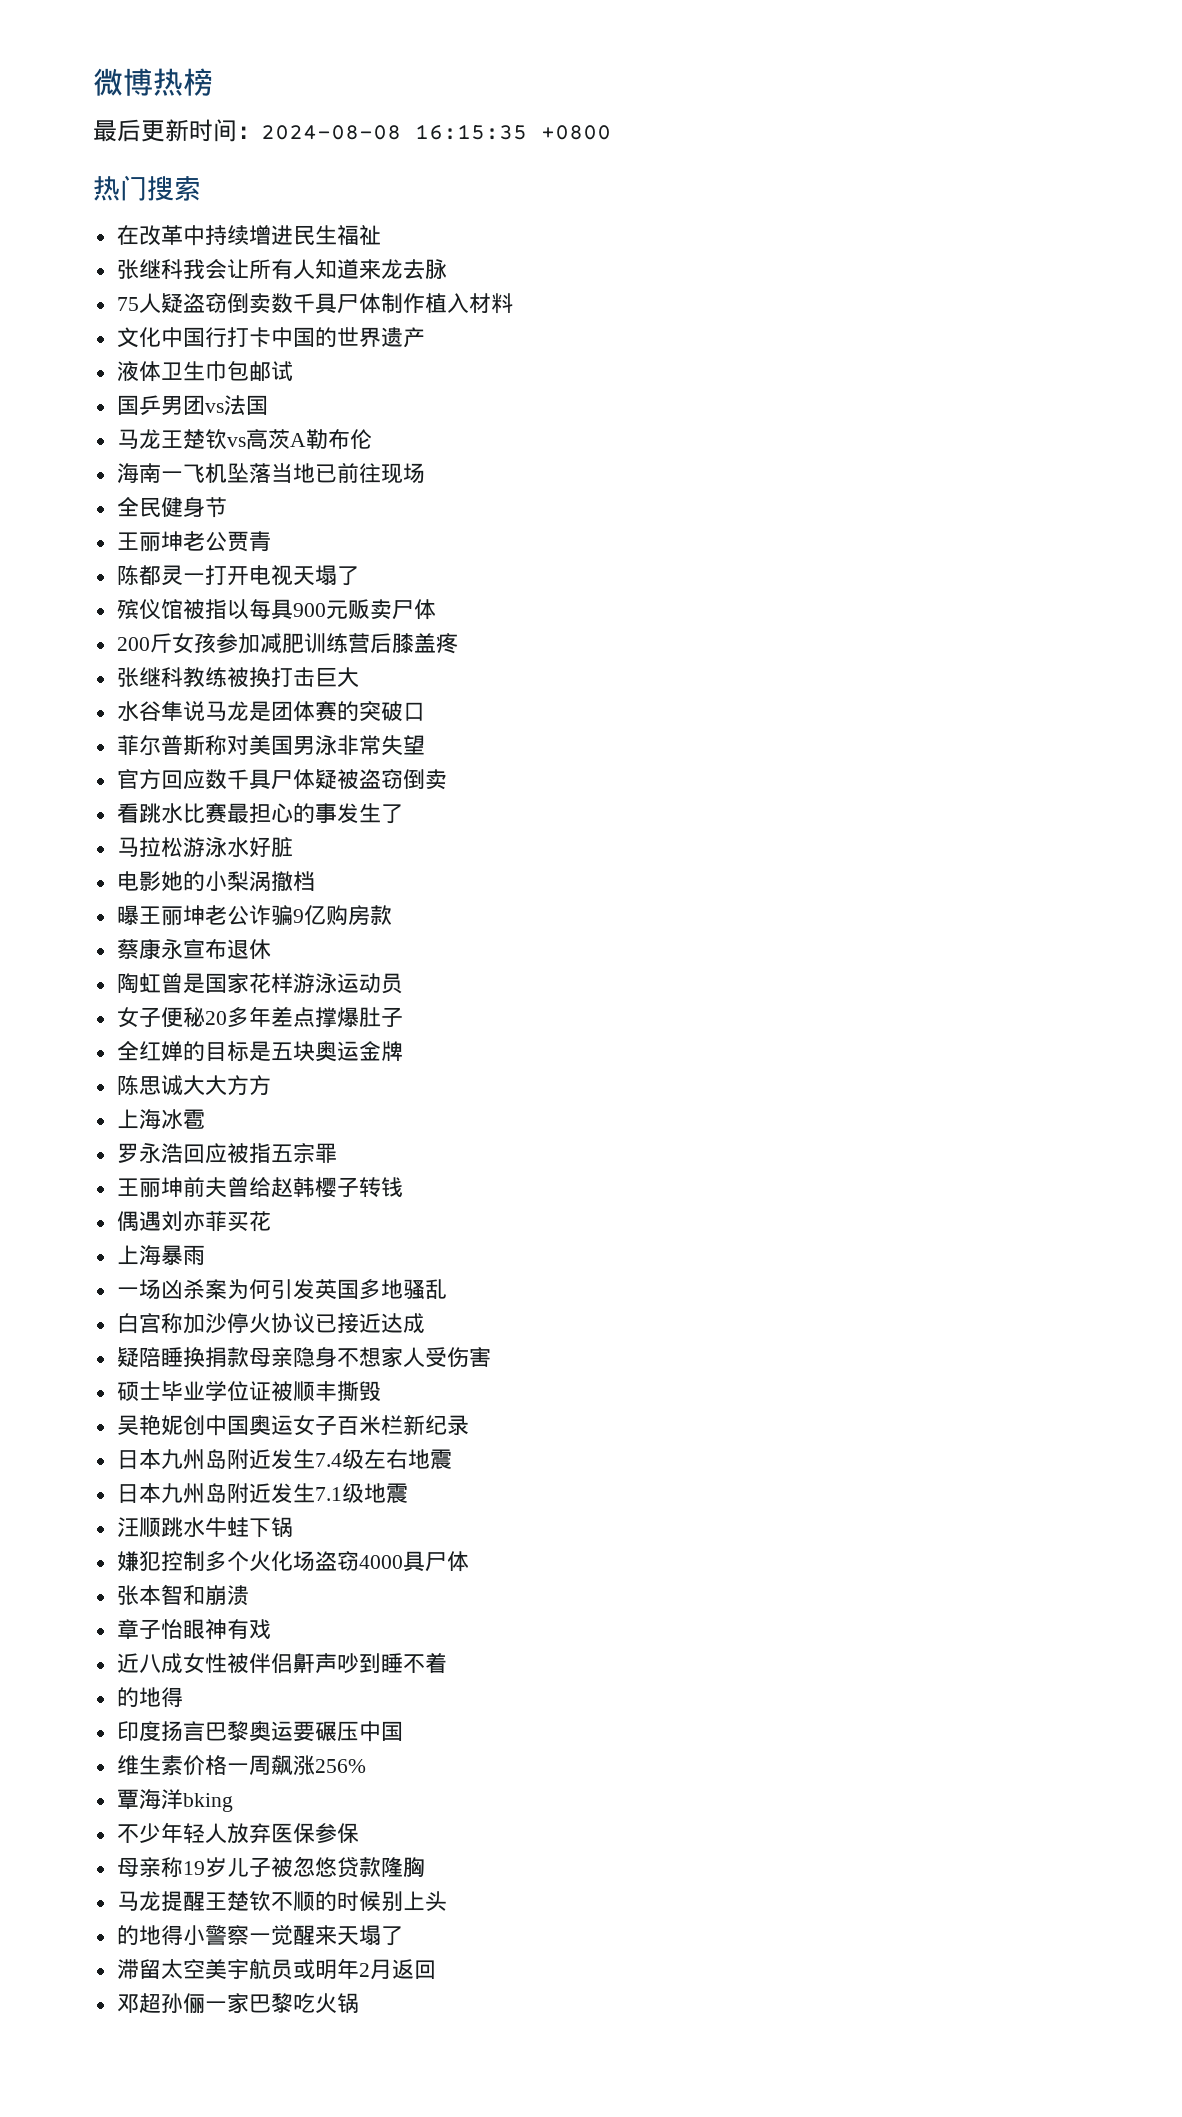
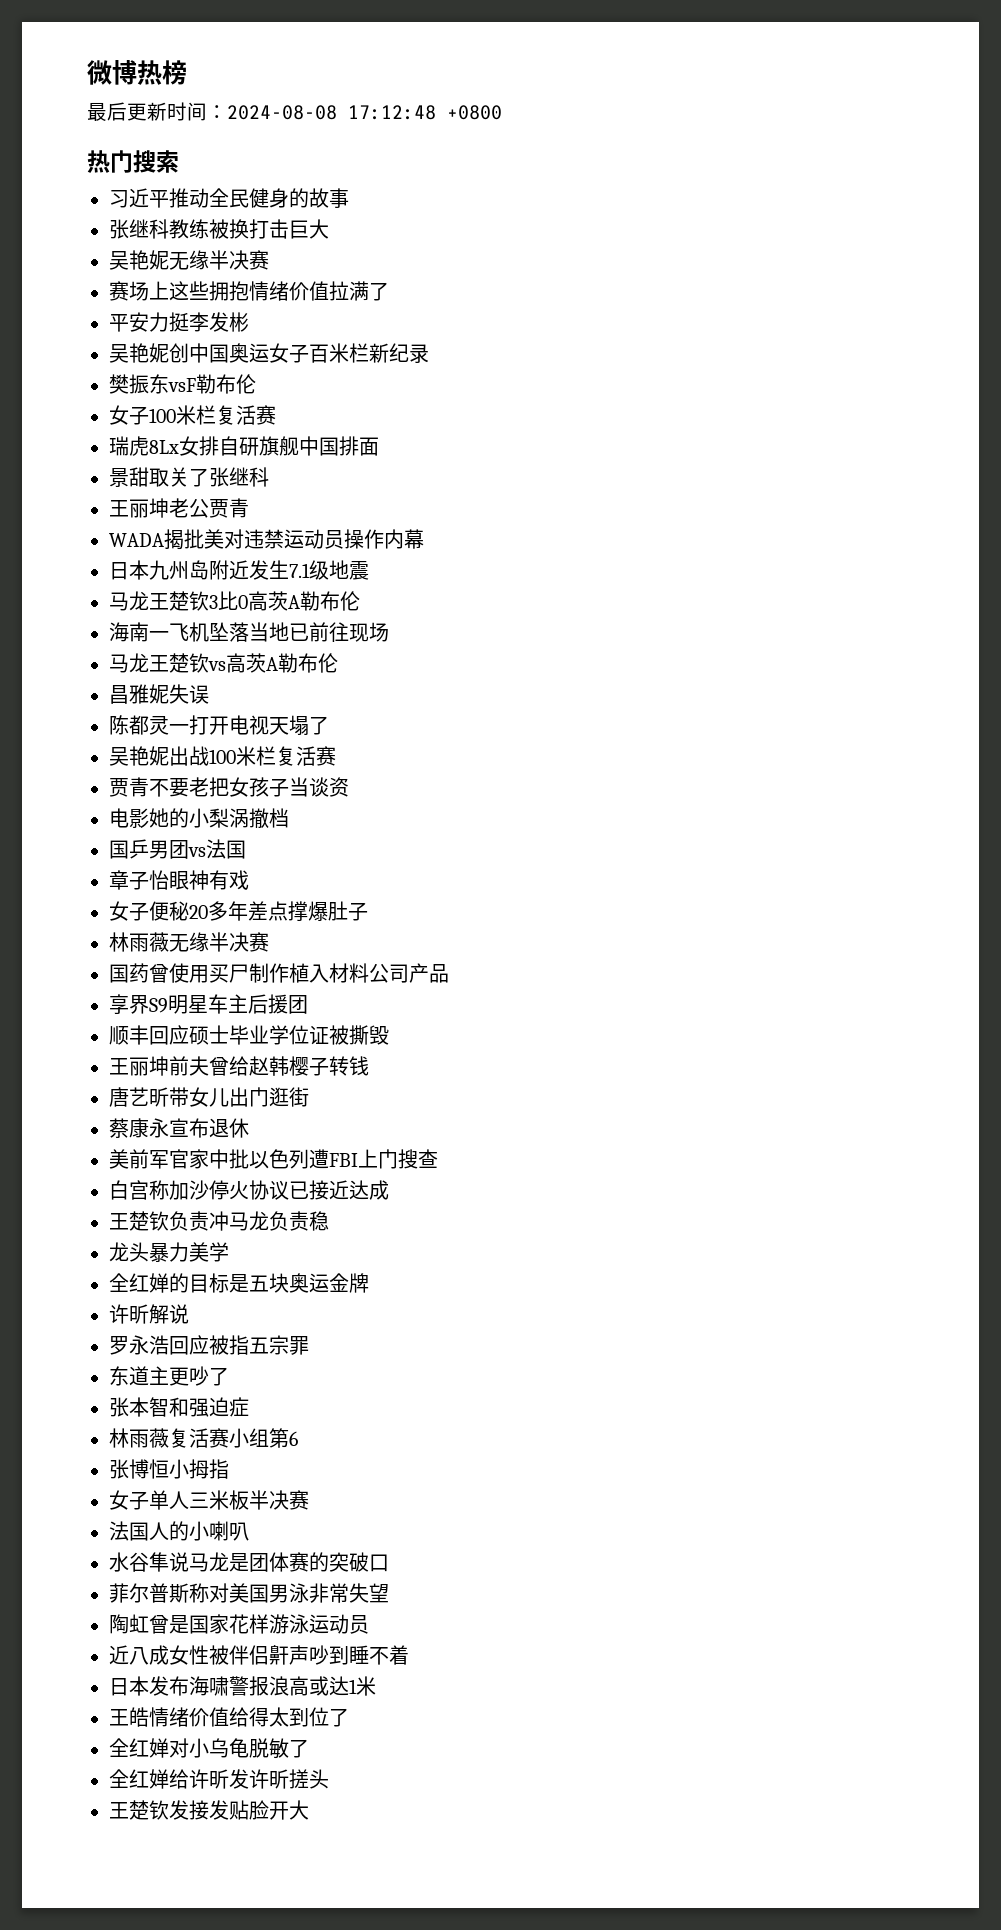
[415,124,527,140] 16:15:35 -> [348,105,436,120] 17:12:48
[116,225,381,246] [116,259,447,280] [116,293,513,314] [116,327,425,348] [116,361,293,382] [116,395,268,416] [116,429,246,449] 在改革中持续增进民生福祉 // 张继科我会让所有人知道来龙去脉 // 75人疑盗窃倒卖数千具尸体制作植入材料 // 文化中国行打卡中国的世界遗产 // 液体卫生巾包邮试 // 国乒男团vs法国 // 马龙王楚钦vs -> [109,188,349,208] [109,219,329,239] [109,250,269,270] [109,281,389,301] [109,312,249,332] [109,343,429,363] [109,374,256,394] [109,405,276,425] [109,436,379,456] [109,467,269,487] [109,498,249,518] [109,529,424,550] [109,560,369,580] [109,591,248,611] 习近平推动全民健身的故事 // 张继科教练被换打击巨大 // 吴艳妮无缘半决赛 // 赛场上这些拥抱情绪价值拉满了 // 平安力挺李发彬 // 吴艳妮创中国奥运女子百米栏新纪录 // 樊振东vsF勒布伦 // 女子100米栏复活赛 // 瑞虎8Lx女排自研旗舰中国排面 // 景甜取关了张继科 // 王丽坤老公贾青 // WADA揭批美对违禁运动员操作内幕 // 日本九州岛附近发生7.1级地震 // 马龙王楚钦3比0
[116,497,227,518] [116,531,271,552] 全民健身节 // 王丽坤老公贾青 -> [109,653,338,673] [109,684,209,704] 马龙王楚钦vs高茨A勒布伦 // 昌雅妮失误
[116,599,436,620] [116,632,458,654] [116,667,359,688] 殡仪馆被指以每具900元贩卖尸体 // 200斤女孩参加减肥训练营后膝盖疼 // 张继科教练被换打击巨大 -> [109,746,336,766] [109,777,349,797] [109,808,289,829] [109,839,246,859] [109,870,249,890] [109,901,368,922] [109,932,269,952] [109,963,449,983] [109,994,308,1015] [109,1025,389,1045] [109,1056,369,1076] [109,1087,309,1107] [109,1118,249,1138] [109,1149,438,1169] [109,1180,389,1200] [109,1211,329,1231] [109,1242,229,1262] [109,1273,369,1293] [109,1304,189,1324] [109,1335,309,1355] [109,1366,229,1386] [109,1397,249,1417] [109,1428,298,1448] [109,1459,229,1479] [109,1490,309,1510] [109,1521,249,1541] 吴艳妮出战100米栏复活赛 // 贾青不要老把女孩子当谈资 // 电影她的小梨涡撤档 // 国乒男团vs法国 // 章子怡眼神有戏 // 女子便秘20多年差点撑爆肚子 // 林雨薇无缘半决赛 // 国药曾使用买尸制作植入材料公司产品 // 享界S9明星车主后援团 // 顺丰回应硕士毕业学位证被撕毁 // 王丽坤前夫曾给赵韩樱子转钱 // 唐艺昕带女儿出门逛街 // 蔡康永宣布退休 // 美前军官家中批以色列遭FBI上门搜查 // 白宫称加沙停火协议已接近达成 // 王楚钦负责冲马龙负责稳 // 龙头暴力美学 // 全红婵的目标是五块奥运金牌 // 许昕解说 // 罗永浩回应被指五宗罪 // 东道主更吵了 // 张本智和强迫症 // 林雨薇复活赛小组第6 // 张博恒小拇指 // 女子单人三米板半决赛 // 法国人的小喇叭
[116,769,447,790] [116,803,403,824] [116,837,293,858] [116,871,315,892] [116,905,392,926] [116,939,271,959] // 官方回应数千具尸体疑被盗窃倒卖 // 看跳水比赛最担心的事发生了 // 马拉松游泳水好脏 // 电影她的小梨涡撤档 // 曝王丽坤老公诈骗9亿购房款 // 蔡康永宣布退休 -> (389, 1593) none
[116,1006,403,1028] [116,1040,403,1062] [116,1075,271,1096] [116,1109,205,1129] [116,1143,337,1164] [116,1176,403,1198] [116,1211,271,1232] [116,1245,205,1265] [116,1279,447,1300] [116,1313,425,1334] [116,1347,491,1368] [116,1381,381,1402] [116,1414,469,1436] [116,1449,452,1470] [116,1483,408,1504] [116,1517,293,1537] [116,1551,469,1572] [116,1584,249,1606] [116,1619,271,1640] // 女子便秘20多年差点撑爆肚子 // 全红婵的目标是五块奥运金牌 // 陈思诚大大方方 // 上海冰雹 // 罗永浩回应被指五宗罪 // 王丽坤前夫曾给赵韩樱子转钱 // 偶遇刘亦菲买花 // 上海暴雨 // 一场凶杀案为何引发英国多地骚乱 // 白宫称加沙停火协议已接近达成 // 疑陪睡换捐款母亲隐身不想家人受伤害 // 硕士毕业学位证被顺丰撕毁 // 吴艳妮创中国奥运女子百米栏新纪录 // 日本九州岛附近发生7.4级左右地震 // 日本九州岛附近发生7.1级地震 // 汪顺跳水牛蛙下锅 // 嫌犯控制多个火化场盗窃4000具尸体 // 张本智和崩溃 // 章子怡眼神有戏 -> (369, 1624) none
[116,1687,183,1708] [116,1720,403,1742] [116,1755,366,1776] [116,1789,233,1812] [116,1822,359,1844] [116,1856,425,1878] [116,1891,447,1912] [116,1925,403,1946] [116,1958,436,1980] [116,1993,359,2014] 的地得 // 印度扬言巴黎奥运要碾压中国 // 维生素价格一周飙涨256% // 覃海洋bking // 不少年轻人放弃医保参保 // 母亲称19岁儿子被忽悠贷款隆胸 // 马龙提醒王楚钦不顺的时候别上头 // 的地得小警察一觉醒来天塌了 // 滞留太空美宇航员或明年2月返回 // 邓超孙俪一家巴黎吃火锅 -> [109,1676,376,1696] [109,1707,349,1727] [109,1738,309,1759] [109,1769,329,1789] [109,1800,309,1820] 日本发布海啸警报浪高或达1米 // 王皓情绪价值给得太到位了 // 全红婵对小乌龟脱敏了 // 全红婵给许昕发许昕搓头 // 王楚钦发接发贴脸开大

